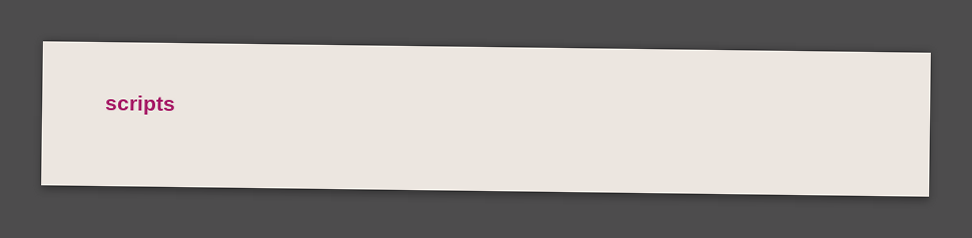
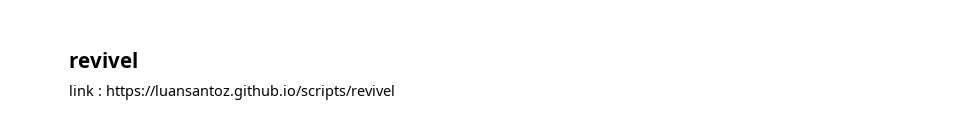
[105,95,176,115] scripts -> [69,52,138,68] [69,85,395,100] revivel // link : https://luansantoz.github.io/scripts/revivel

